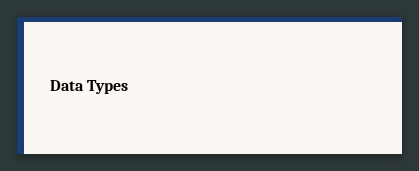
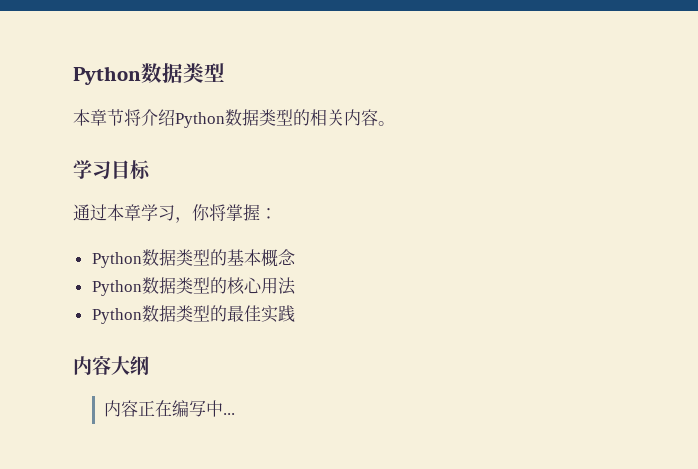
[50,80,129,94] Data Types -> [73,63,225,85] [73,109,395,128] [73,160,151,180] [73,204,277,223] [91,249,296,268] [91,277,296,296] [91,305,295,324] [73,356,149,375] [104,400,236,417] Python数据类型 // 本章节将介绍Python数据类型的相关内容。 // 学习目标 // 通过本章学习，你将掌握： // Python数据类型的基本概念 // Python数据类型的核心用法 // Python数据类型的最佳实践 // 内容大纲 // 内容正在编写中...

